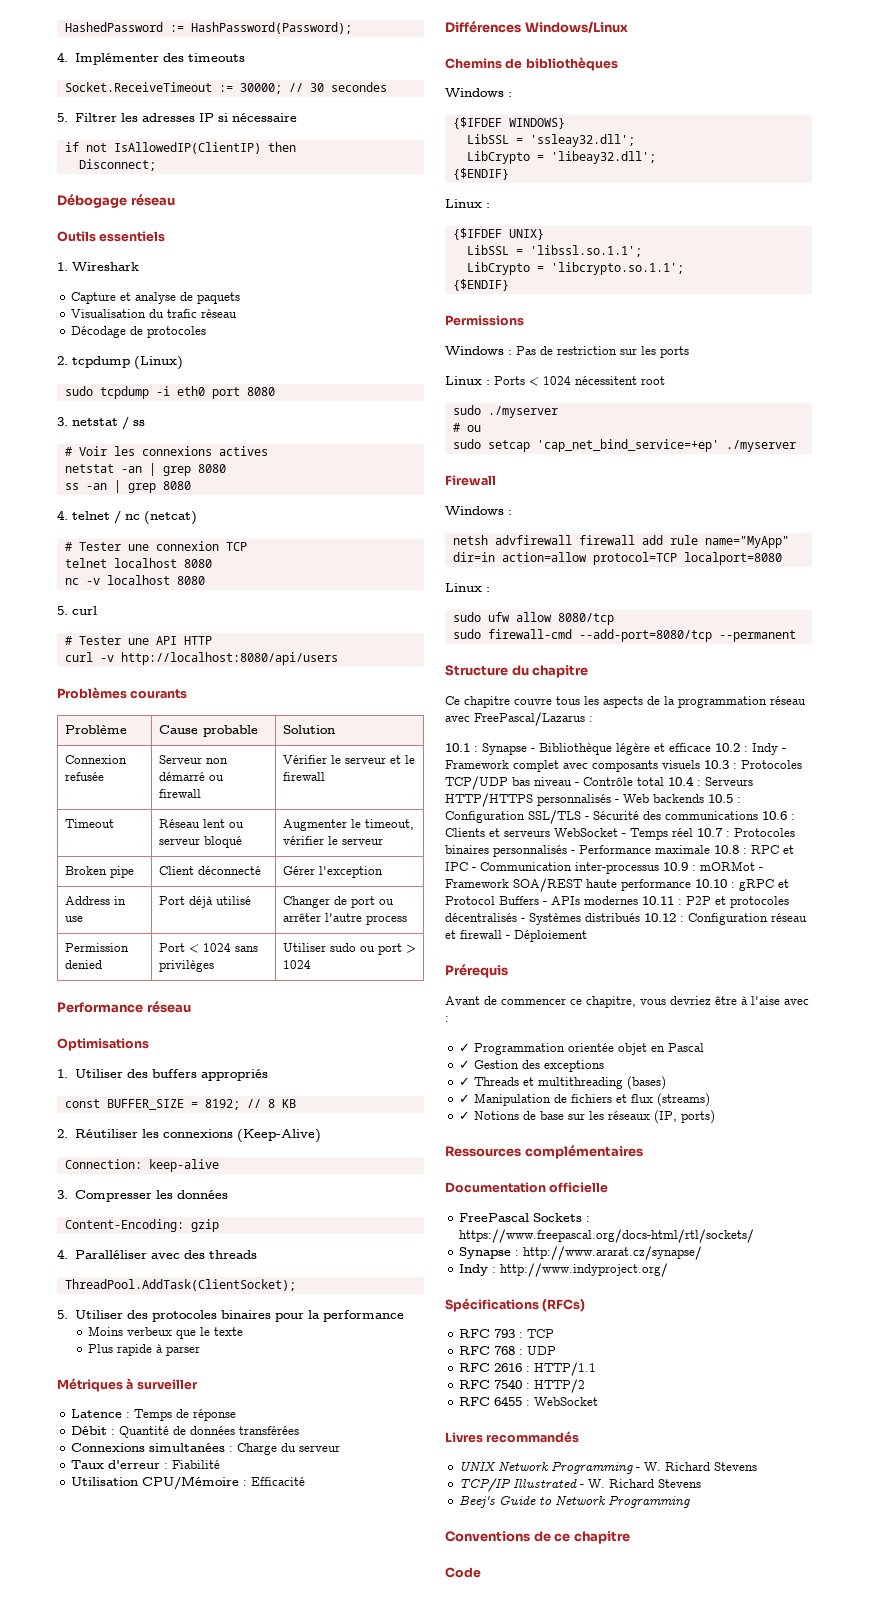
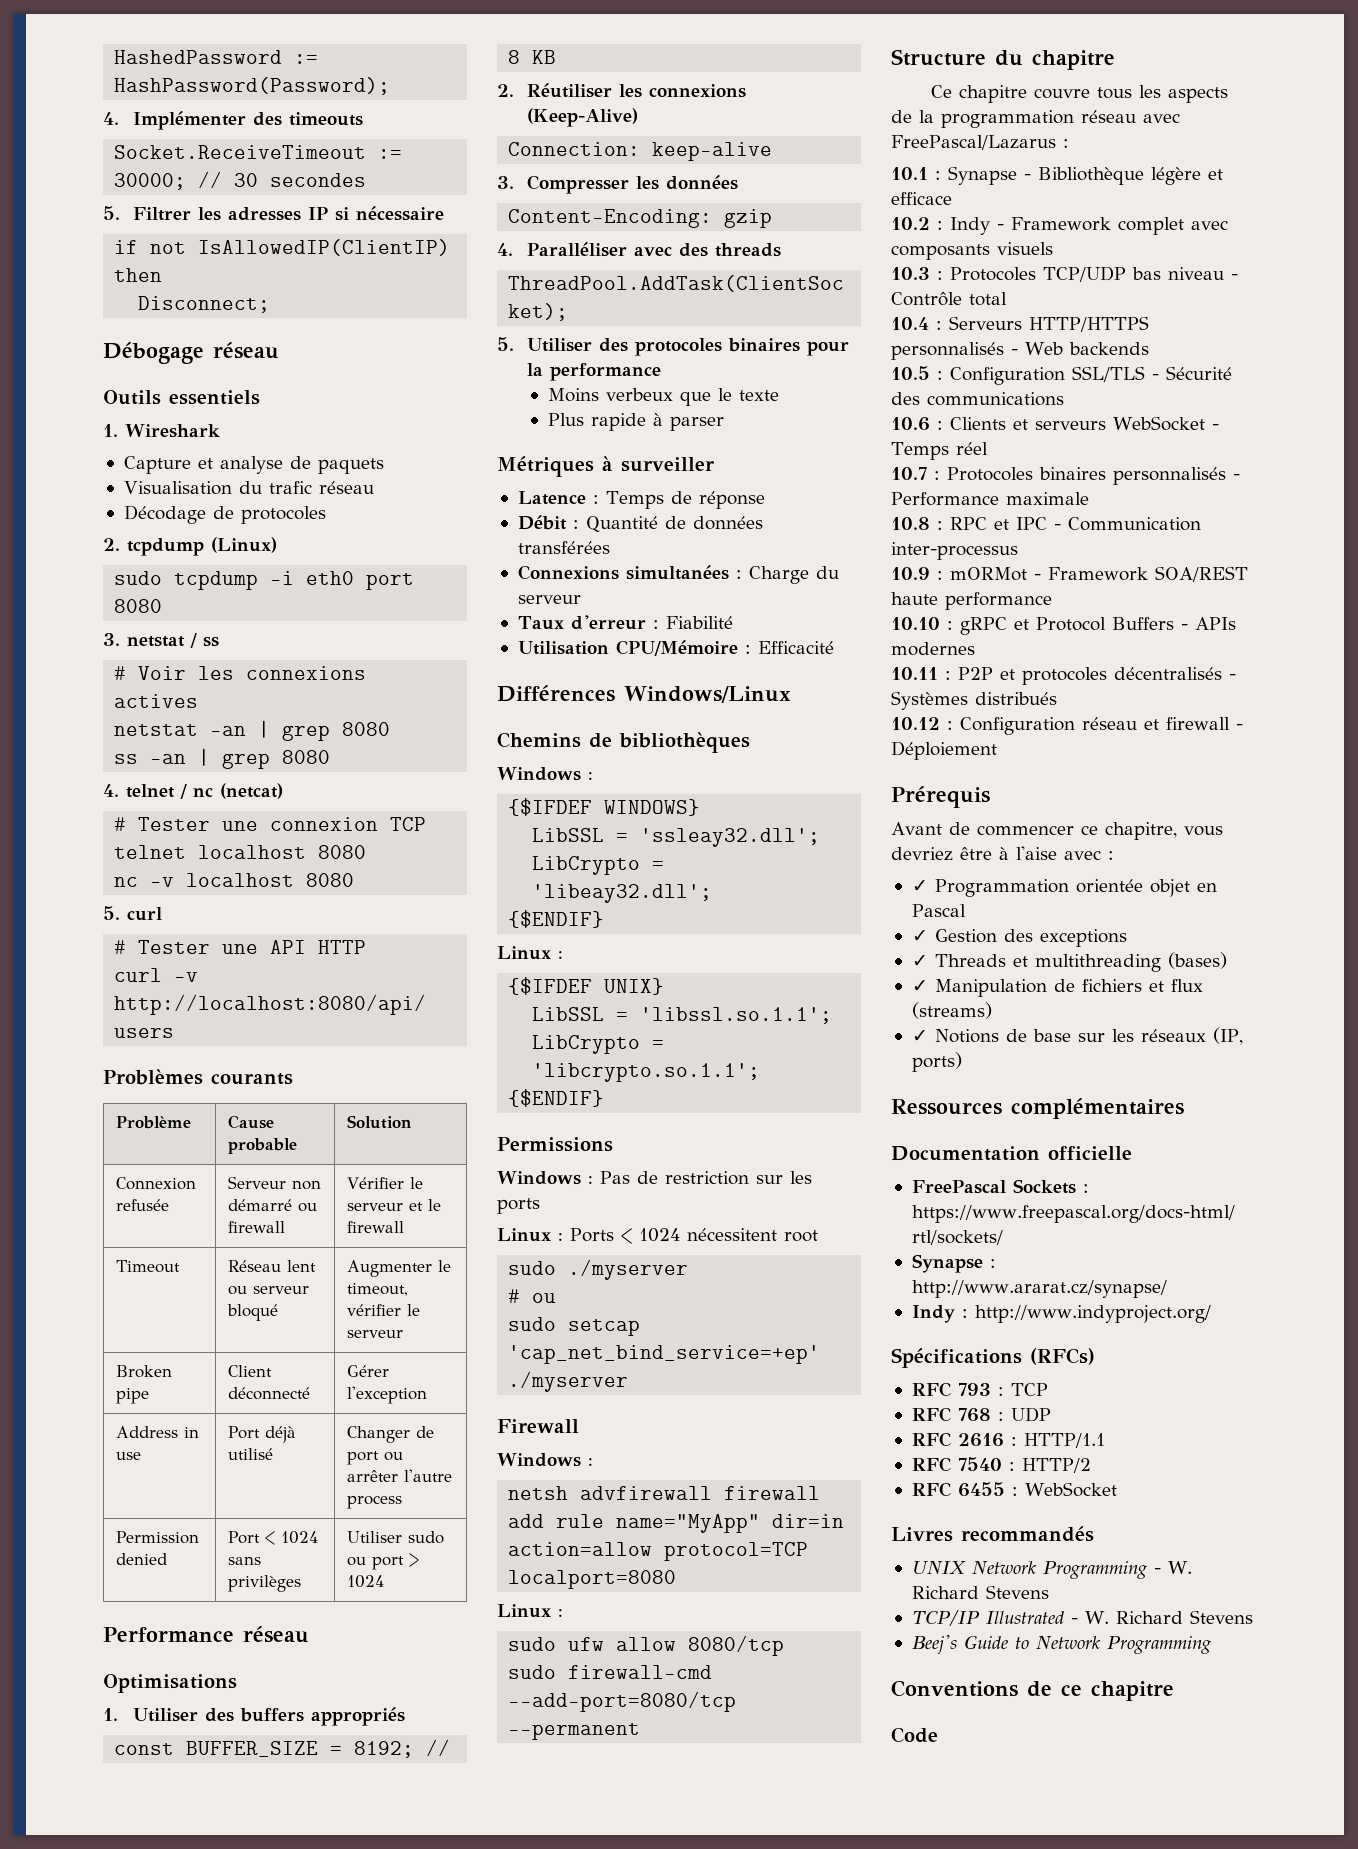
(711, 747) none -> (952, 198) //
(700, 764) none -> (1053, 248) //
(664, 781) none -> (1007, 299) //
(704, 798) none -> (1149, 348) //
(758, 815) none -> (1064, 399) //
(693, 832) none -> (988, 448) //
(710, 849) none -> (1089, 498) //
(659, 868) none -> (1018, 551) //
(691, 885) none -> (1052, 601) //
(638, 900) none -> (975, 649) //
(640, 917) none -> (1057, 698) //

